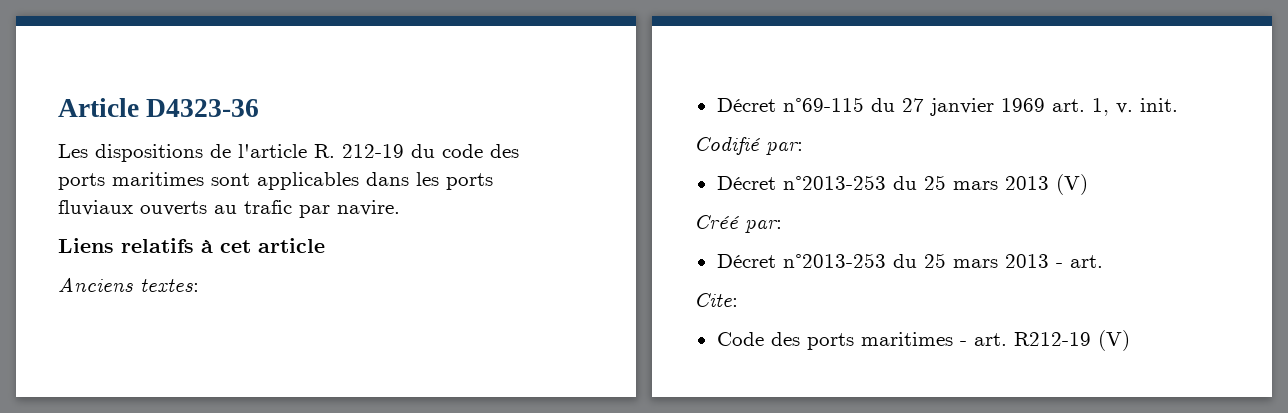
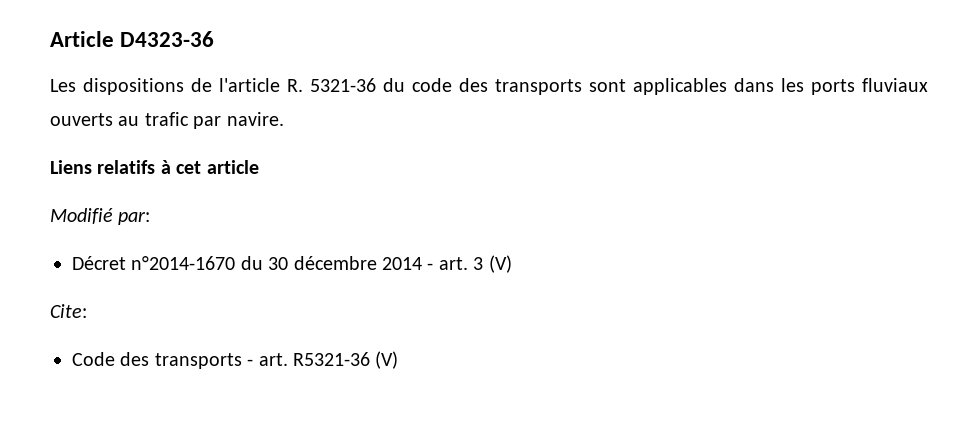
[342,144,404,158] 212-19 -> [310,78,376,92] 5321-36
[58,172,204,190] ports maritimes -> [495,79,582,95] transports
[58,277,199,292] [716,97,1178,116] [694,136,803,155] [716,174,1088,195] [694,215,782,233] [716,253,1103,268] Anciens textes: // Décret n°69-115 du 27 janvier 1969 art. 1, v. init. // Codifié par: // Décret n°2013-253 du 25 mars 2013 (V) // Créé par: // Décret n°2013-253 du 25 mars 2013 - art. -> [50,208,151,225] [72,255,512,273] Modifié par: // Décret n°2014-1670 du 30 décembre 2014 - art. 3 (V)
[806,332,1091,350] ports maritimes - art. R212-19 -> [154,352,370,369] transports - art. R5321-36

